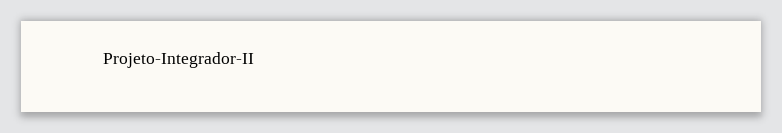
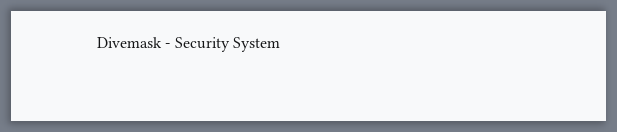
[103,52,254,68] Projeto-Integrador-II -> [97,37,280,52] Divemask - Security System

